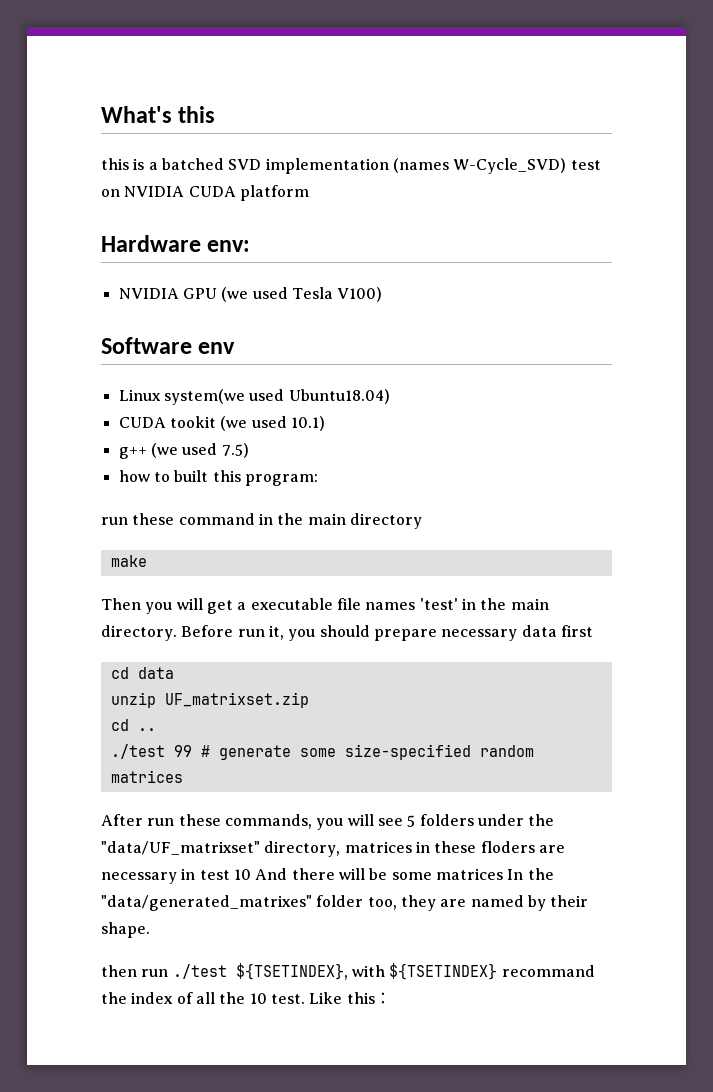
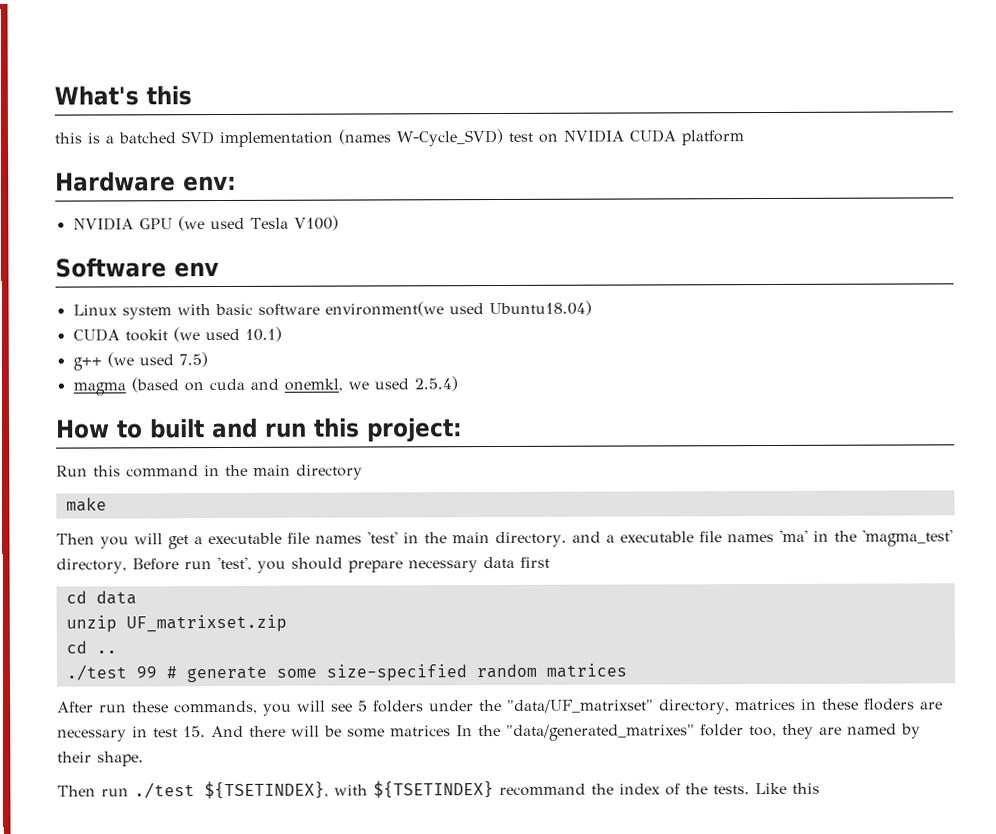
[163,389,245,405] system(we -> [121,301,444,320] system with basic software environment(we
[118,470,318,486] [101,513,175,525] how to built this program: // run these -> [72,376,458,396] [56,417,463,443] [56,465,121,477] magma (based on cuda and onemkl, we used 2.5.4) // How to built and run this project: // Run this
(177, 633) none -> [571,529,953,547] [56,558,127,574] and a executable file names 'ma' in the 'magma_test' directory,
[268,625,284,640] it, -> [216,556,252,572] 'test',
[233,869,251,880] 10 -> [183,726,206,738] 15.
[101,965,137,977] then -> [57,785,96,797] Then
[195,992,305,1004] all the 10 test. -> [685,783,750,795] the tests.
[374,992,391,1004] ： -> (820, 788) none

